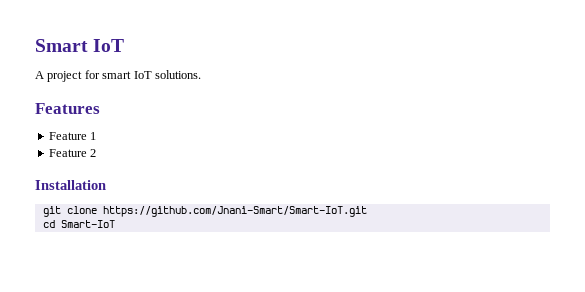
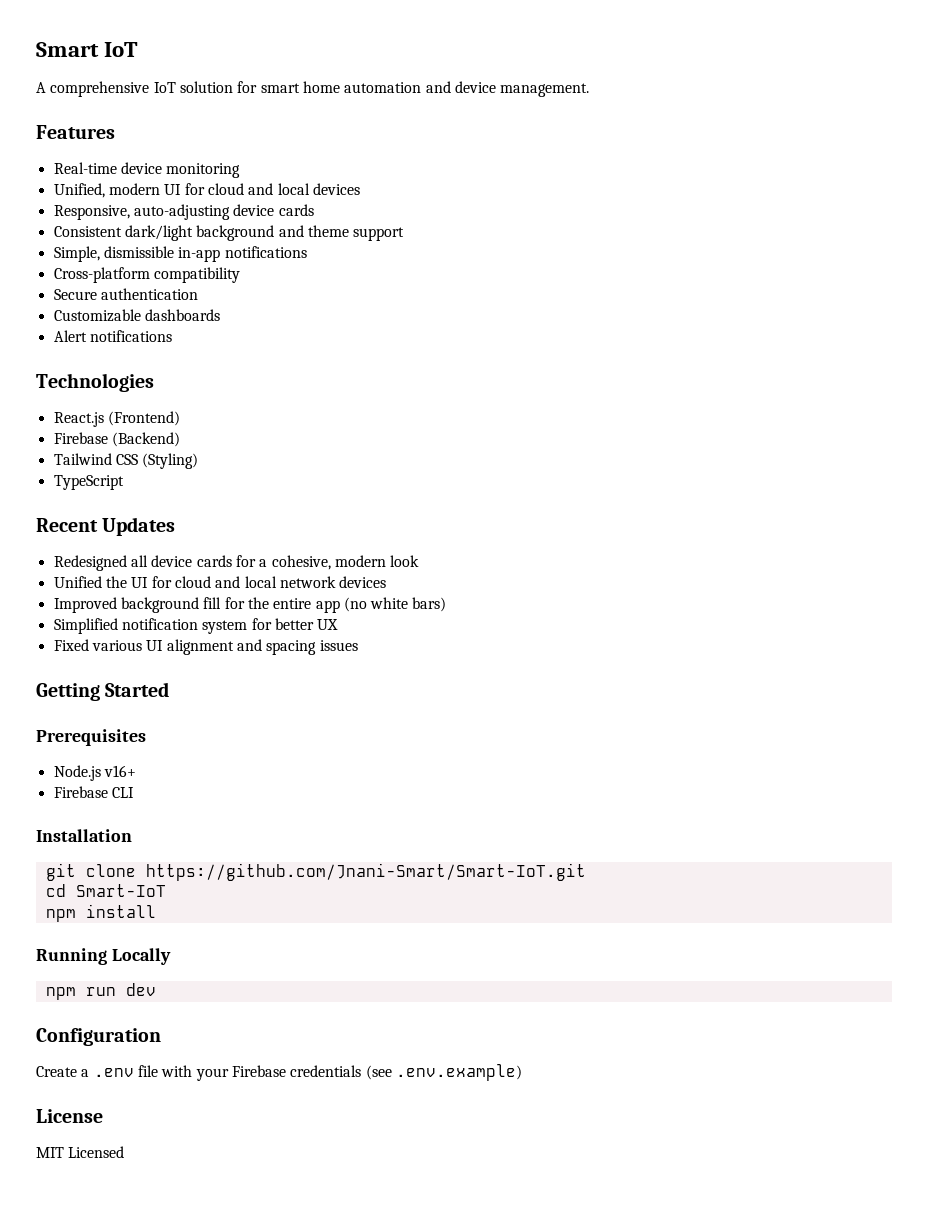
[47,70,201,82] [35,103,100,114] [48,132,97,140] [48,149,97,157] project for smart IoT solutions. // Features // Feature 1 // Feature 2 -> [50,81,590,97] [36,125,115,139] [53,162,241,178] [53,183,360,198] [53,204,314,220] [53,225,405,241] [53,246,307,262] [53,267,240,283] [53,288,198,300] [53,309,220,322] [53,330,172,342] [36,373,154,392] [53,411,180,427] [53,432,180,447] [53,453,199,469] [53,475,124,490] [36,517,176,536] [53,555,420,571] [53,576,387,588] [53,597,447,613] [53,618,339,634] [53,639,358,655] [36,682,170,701] [36,729,146,746] [53,765,136,781] [53,786,134,798] comprehensive IoT solution for smart home automation and device management. // Features // Real-time device monitoring // Unified, modern UI for cloud and local devices // Responsive, auto-adjusting device cards // Consistent dark/light background and theme support // Simple, dismissible in-app notifications // Cross-platform compatibility // Secure authentication // Customizable dashboards // Alert notifications // Technologies // React.js (Frontend) // Firebase (Backend) // Tailwind CSS (Styling) // TypeScript // Recent Updates // Redesigned all device cards for a cohesive, modern look // Unified the UI for cloud and local network devices // Improved background fill for the entire app (no white bars) // Simplified notification system for better UX // Fixed various UI alignment and spacing issues // Getting Started // Prerequisites // Node.js v16+ // Firebase CLI
(115, 224) none -> [45,904,156,922] [36,948,171,965] [45,983,156,1000] [36,1028,161,1046] [36,1064,522,1081] [36,1109,103,1123] [36,1146,125,1158] // npm install // Running Locally // npm run dev // Configuration // Create a .env file with your Firebase credentials (see .env.example) // License // MIT Licensed

